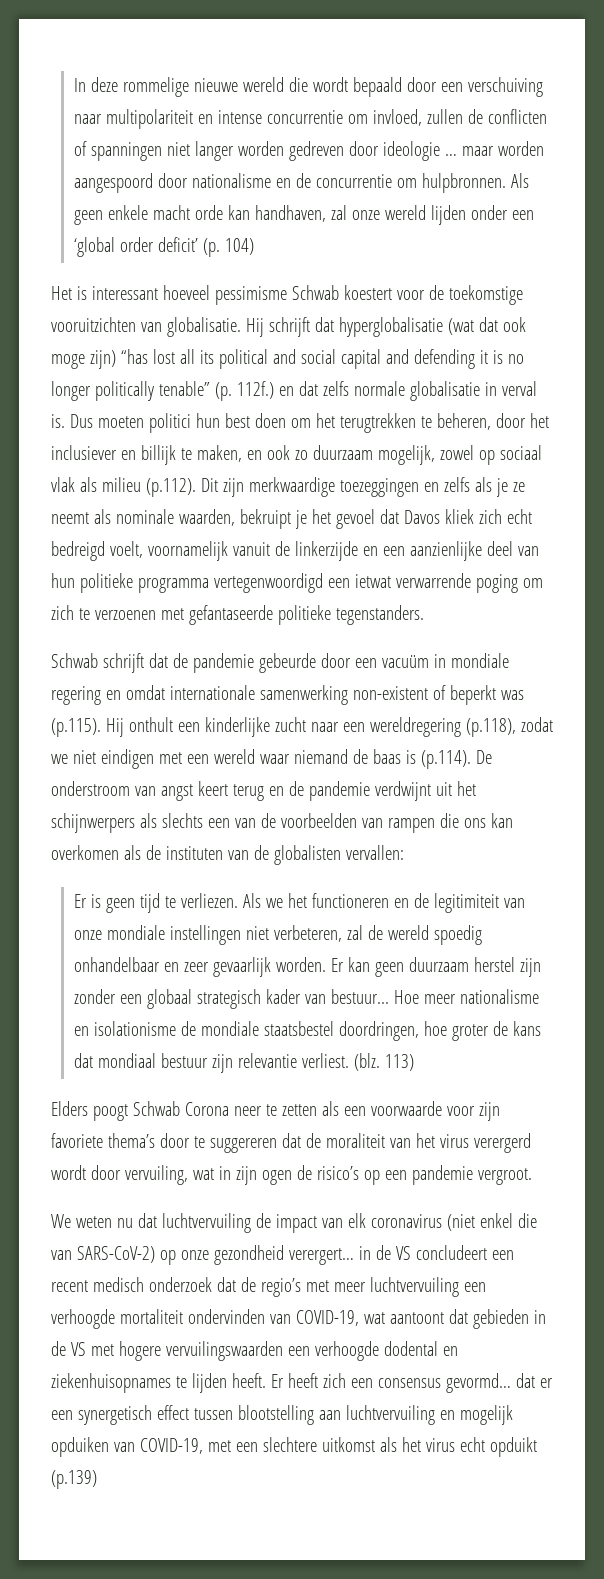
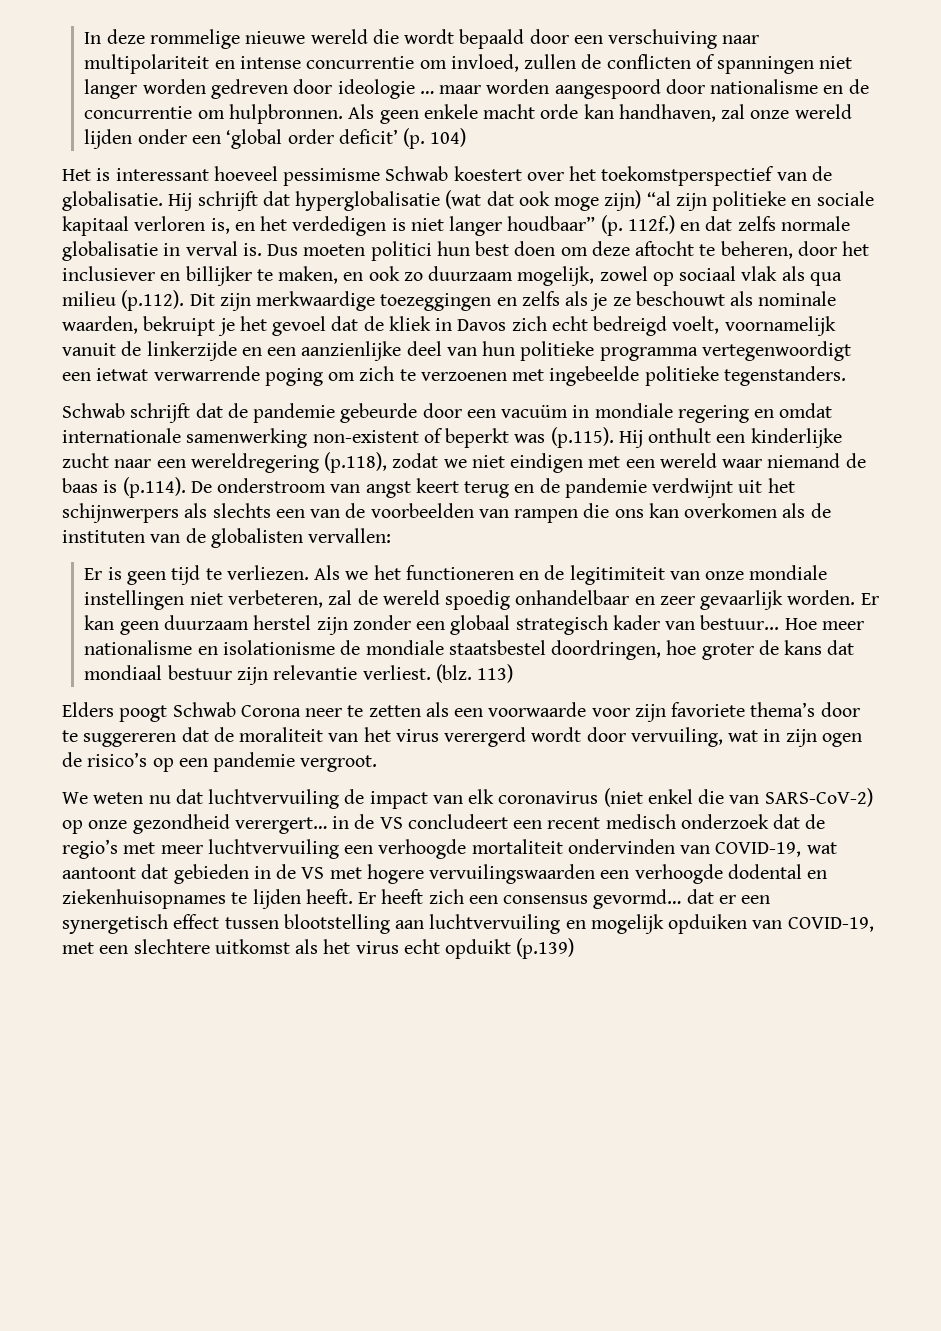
[396,285,523,305] [51,317,162,332] voor de toekomstige vooruitzichten van -> [526,166,832,186] over het toekomstperspectief van de
[120,349,524,369] [51,381,210,401] “has lost all its political and social capital and defending it is no longer politically tenable” -> [646,191,874,211] [62,216,596,236] “al zijn politieke en sociale kapitaal verloren is, en het verdedigen is niet langer houdbaar”
[315,413,416,433] het terugtrekken -> [591,241,695,256] deze aftocht
[140,445,176,465] billijk -> [185,266,252,286] billijker
(97, 484) none -> [809,272,842,286] qua
[51,512,89,524] neemt -> [635,291,725,306] beschouwt
[403,509,474,524] Davos kliek -> [363,316,507,331] de kliek in Davos
[213,573,323,593] vertegenwoordigd -> [701,341,851,361] vertegenwoordigt
[188,605,273,625] gefantaseerde -> [549,366,640,386] ingebeelde

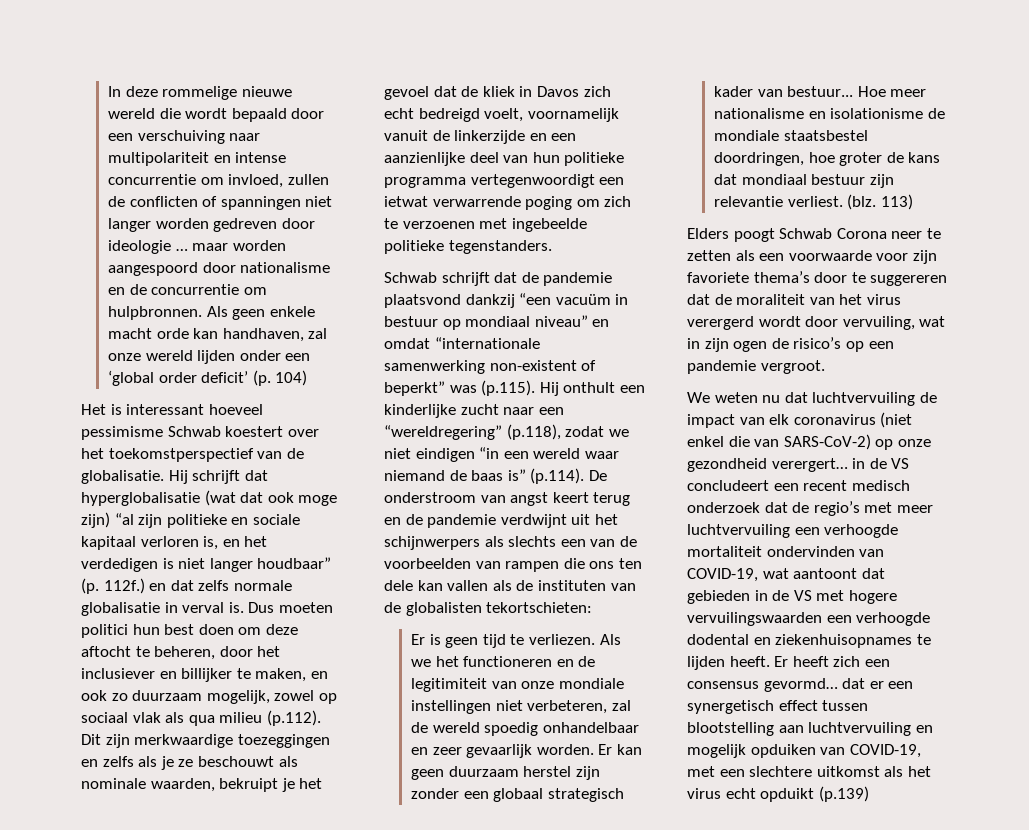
[340,403,749,423] gebeurde door een vacuüm in mondiale regering -> [384,293,629,308] [384,315,588,330] plaatsvond dankzij “een vacuüm in bestuur op mondiaal niveau”
[62,428,181,443] internationale -> [434,337,540,349] “internationale
[445,428,510,448] beperkt -> [384,381,445,396] beperkt”
[190,453,319,473] wereldregering -> [384,425,502,440] “wereldregering”
[588,456,621,468] met -> [479,447,500,459] “in
[103,480,118,493] is -> [507,469,526,481] is”
[648,503,778,518] kan overkomen -> [618,558,642,569] [384,580,489,591] ten dele kan vallen
[308,528,392,543] vervallen: -> [486,602,593,613] tekortschieten:

